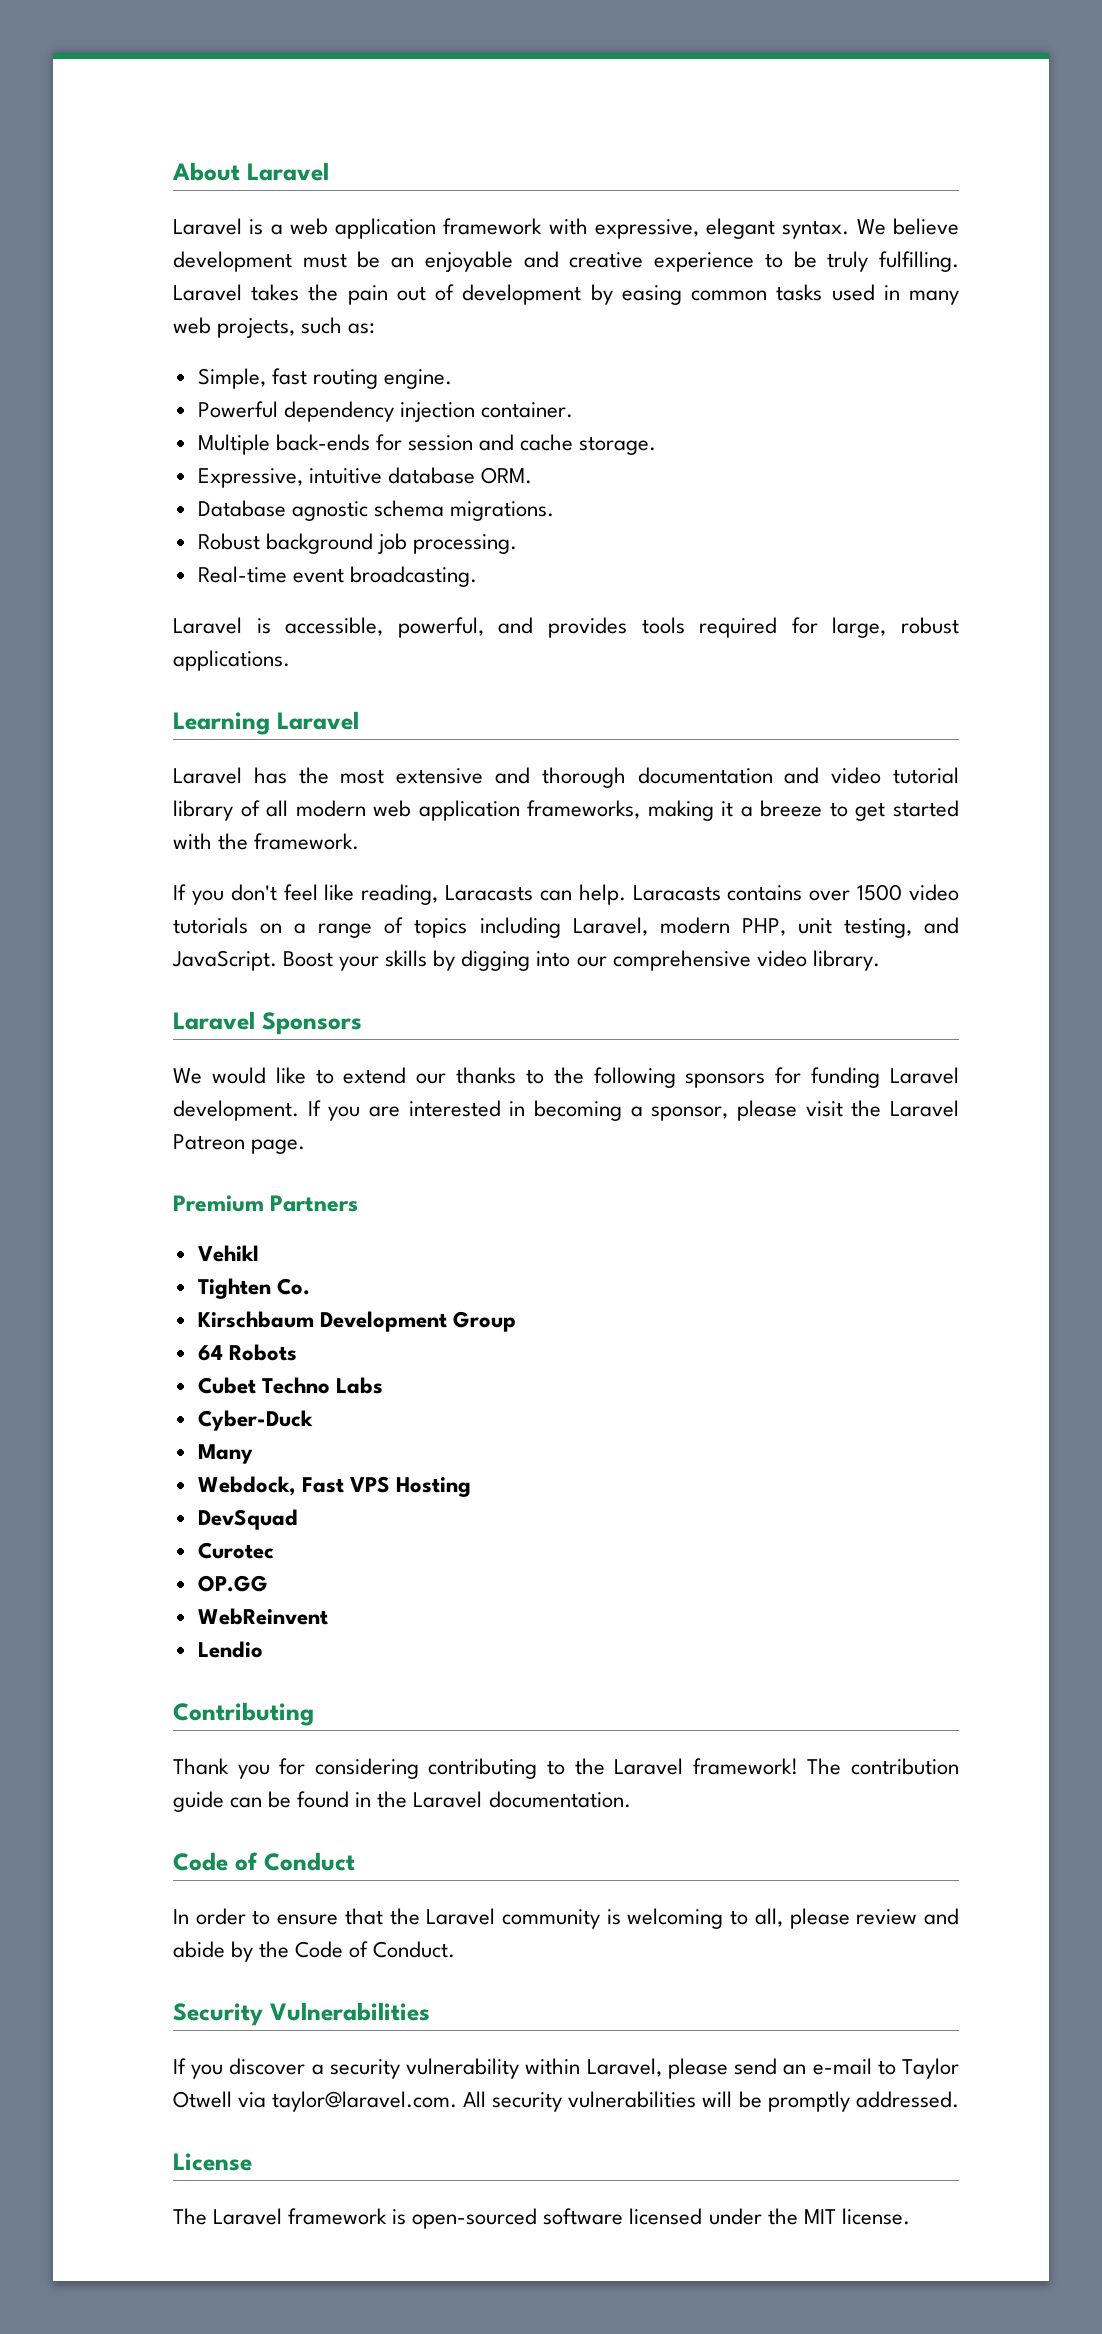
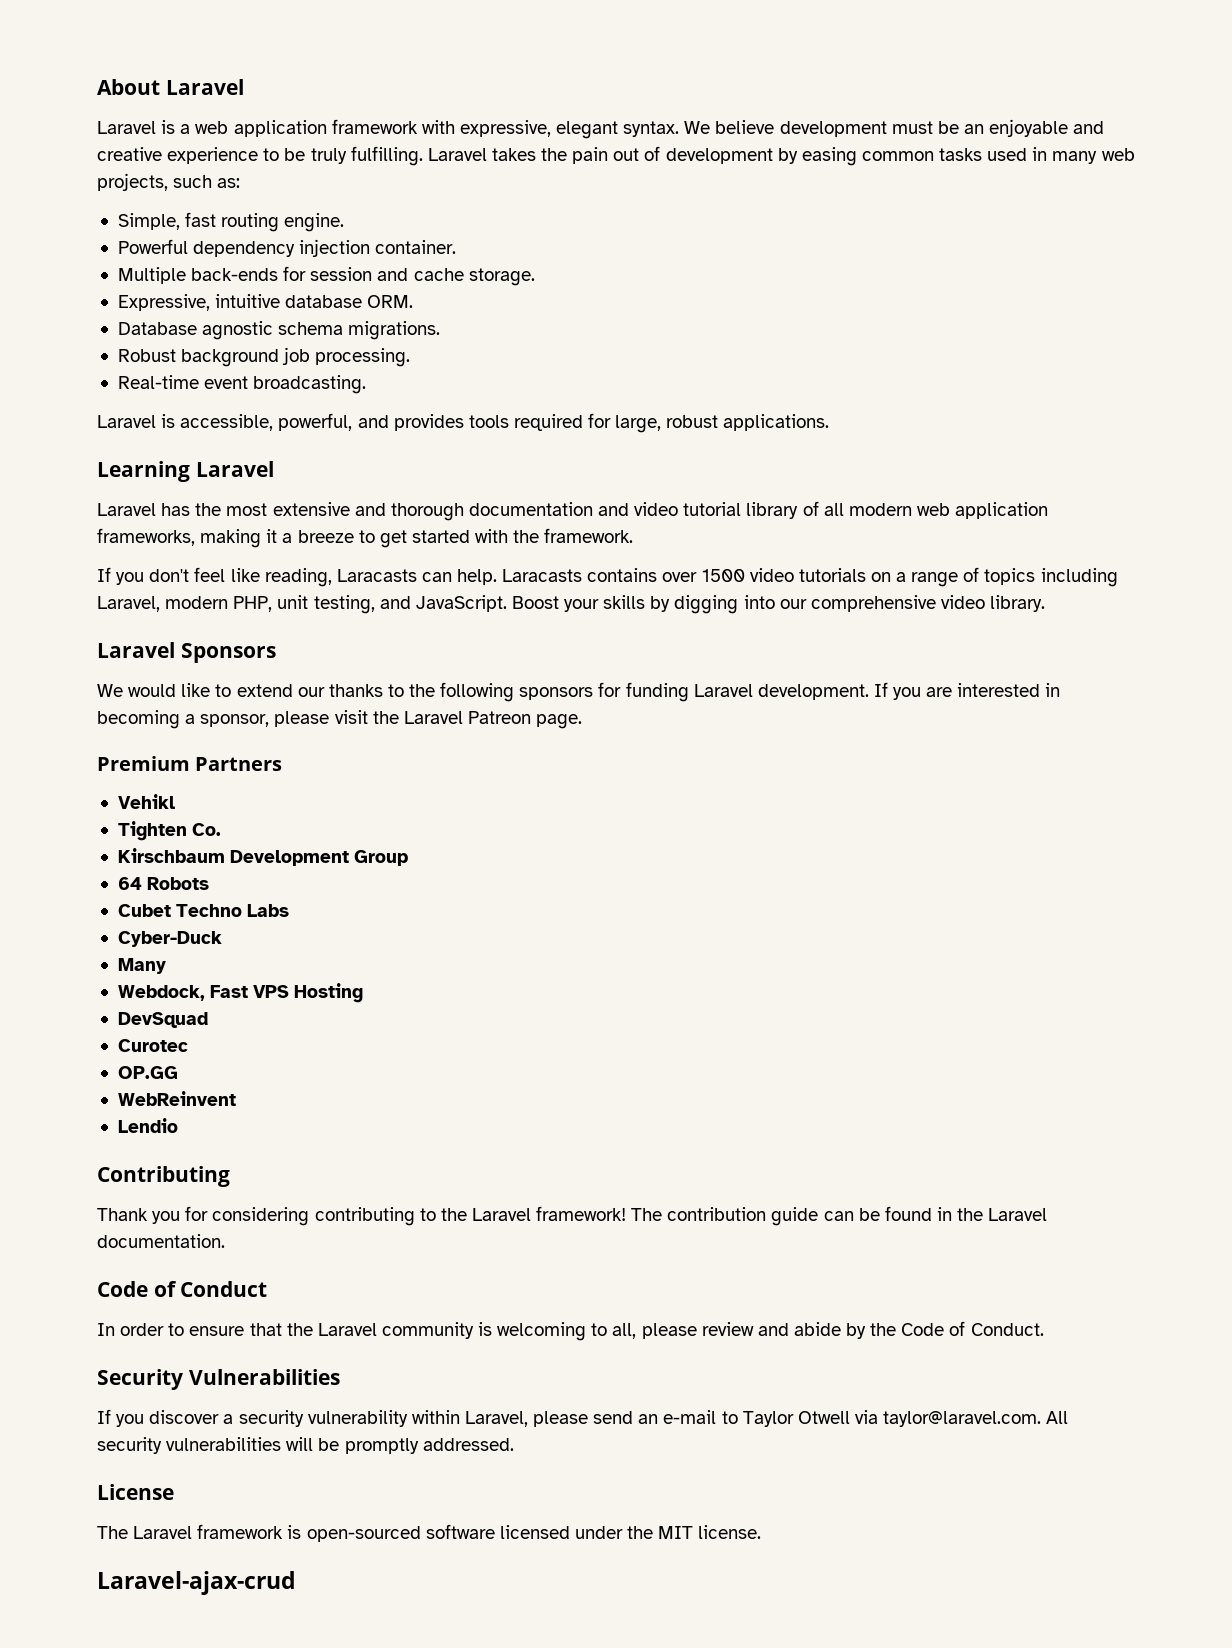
(910, 2216) none -> [97,1571,296,1595] // Laravel-ajax-crud

